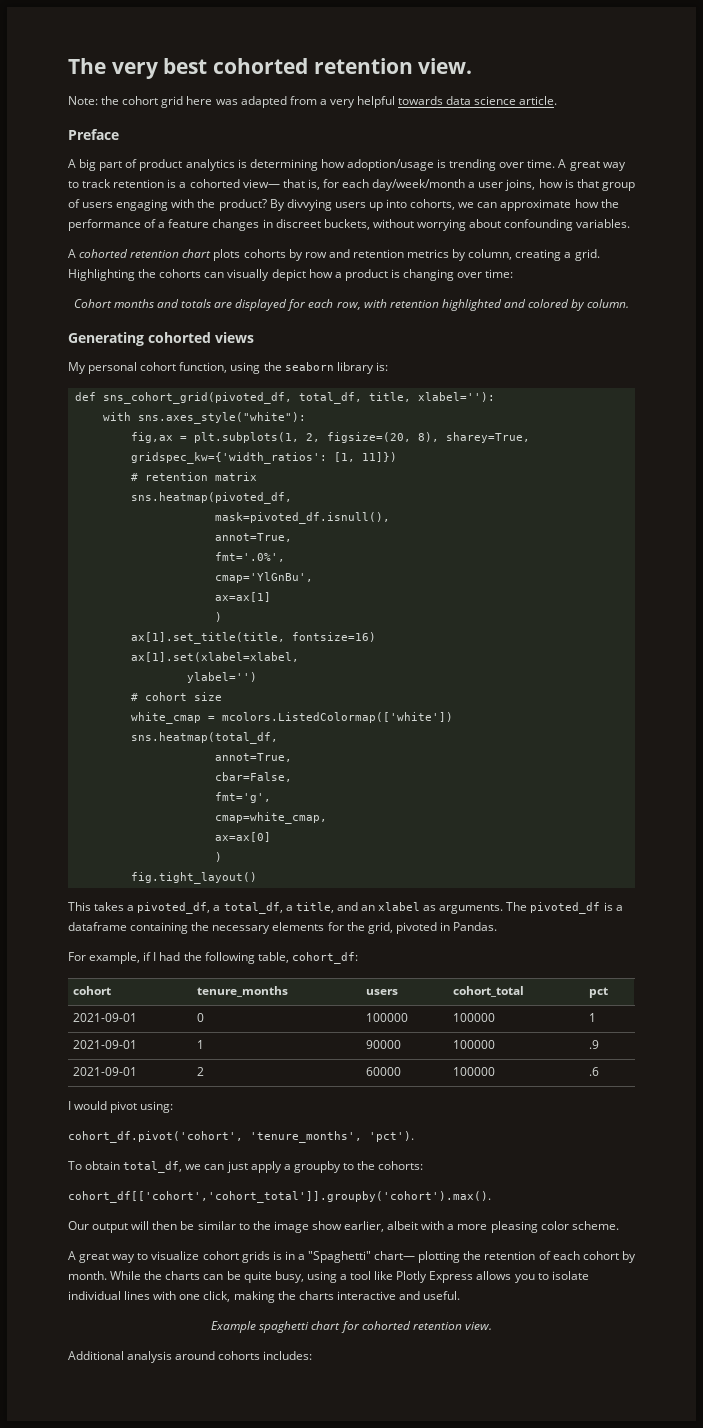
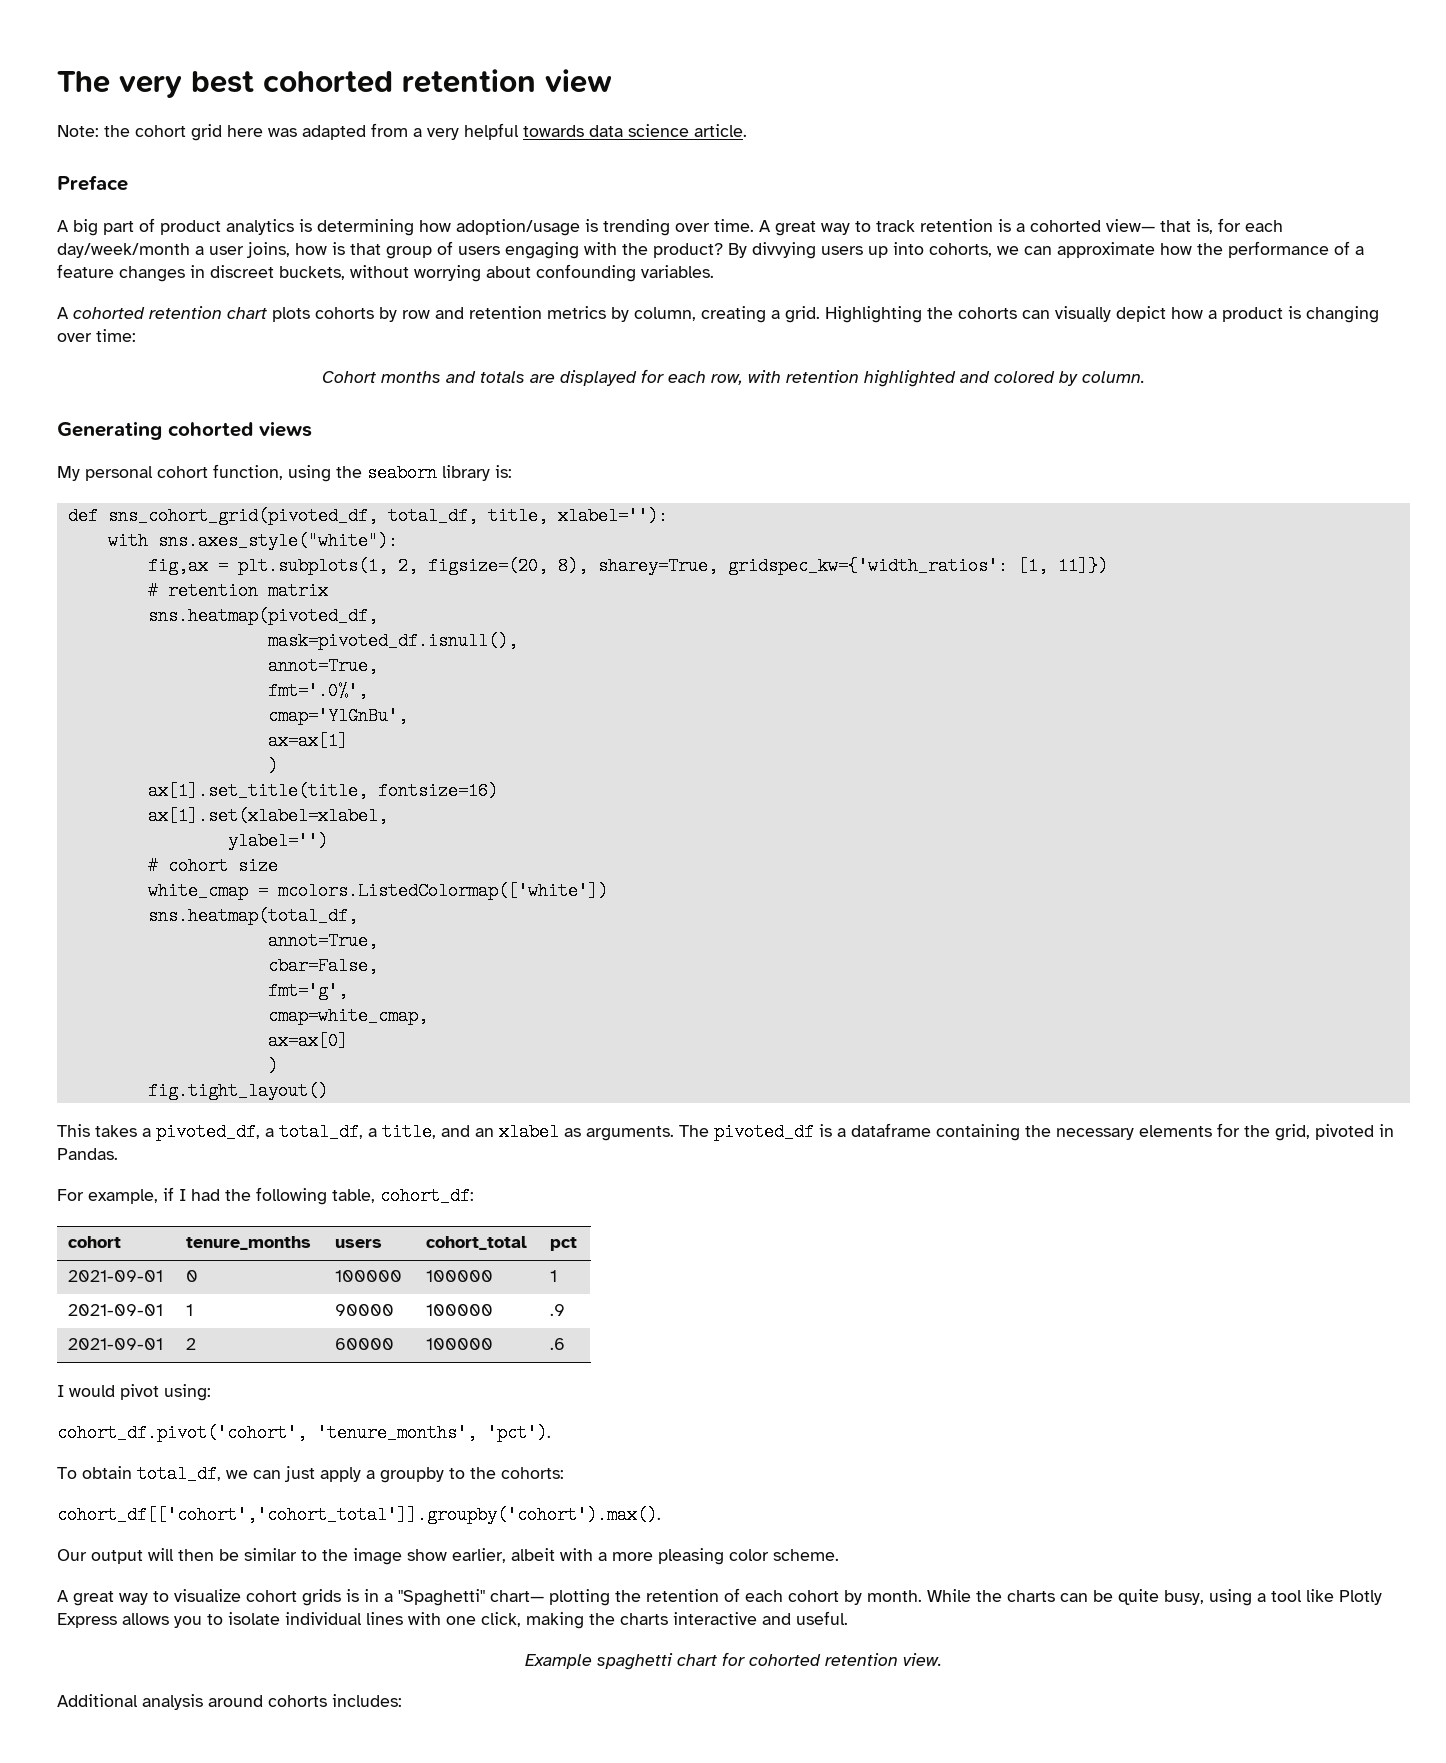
[418,58,473,74] view. -> [545,69,612,93] view

